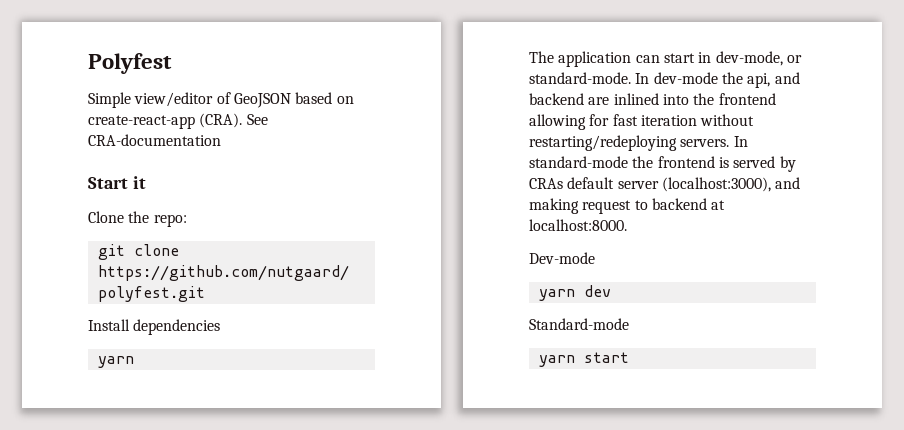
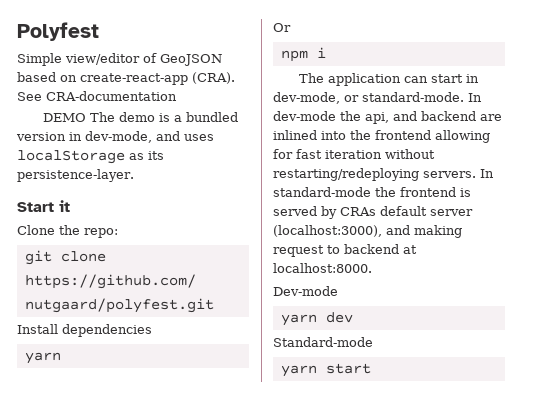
(221, 140) none -> [42,112,238,122] [16,131,214,143] [17,150,164,164] [17,169,134,182] // DEMO The demo is a bundled version in dev-mode, and uses localStorage as its persistence-layer.
(134, 362) none -> [273,23,291,32] [280,47,326,62] // Or // npm i

